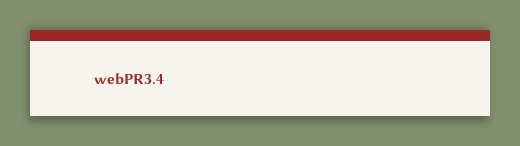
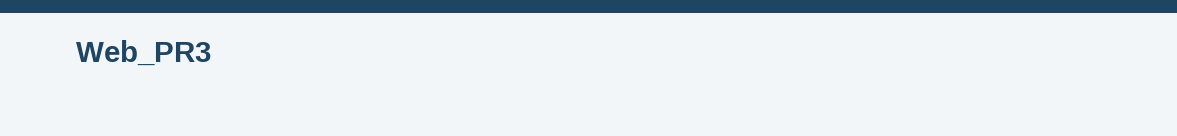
[94,73,164,85] webPR3.4 -> [76,40,211,66] Web_PR3

